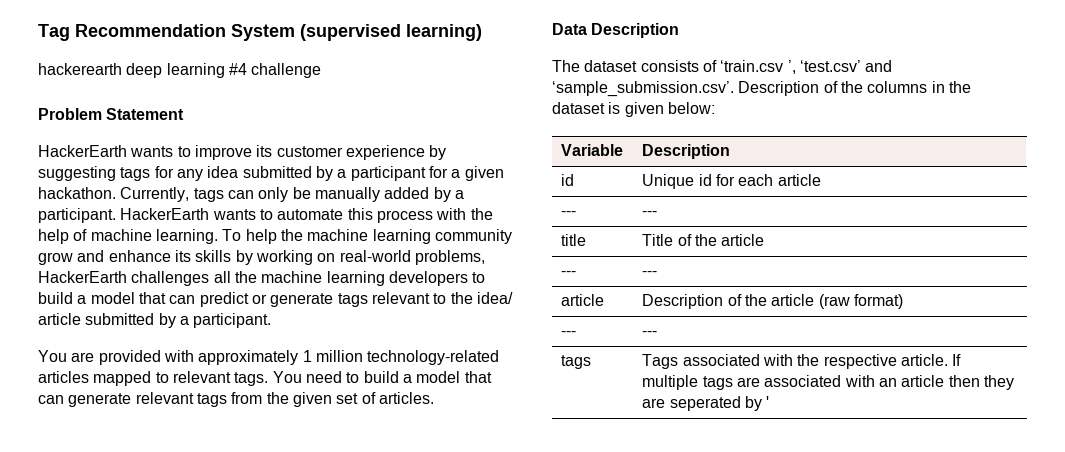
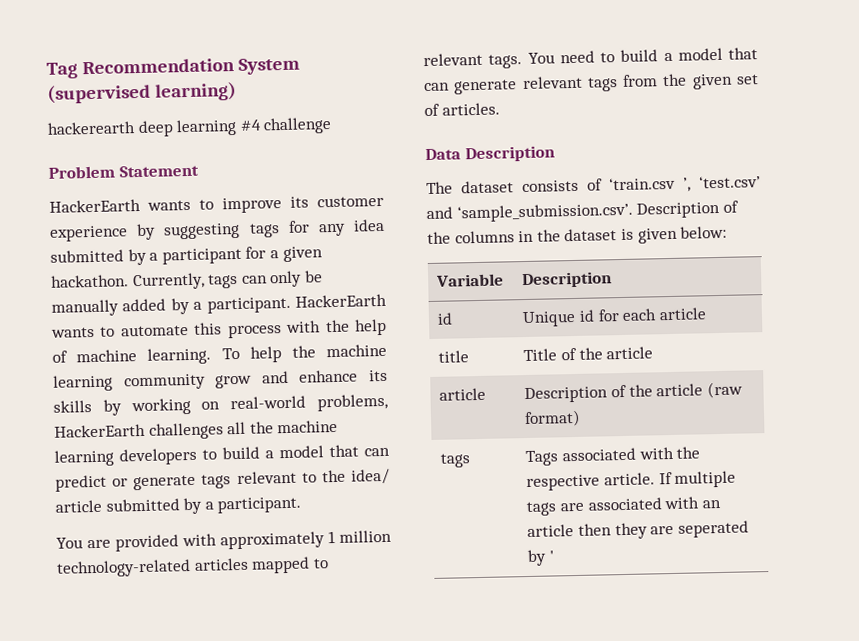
[561,211,577,216] [642,211,658,216] // --- | --- -> (707, 314) none
[561,271,577,276] [642,271,658,276] // --- | --- -> (654, 353) none
[561,331,577,336] [642,331,658,336] // --- | --- -> (582, 418) none

